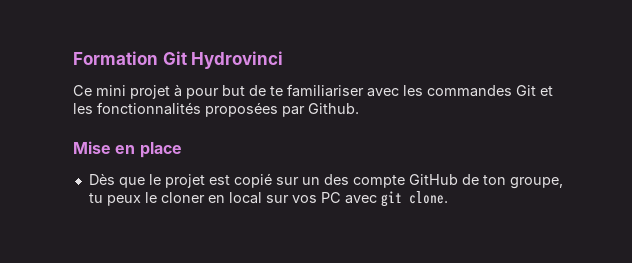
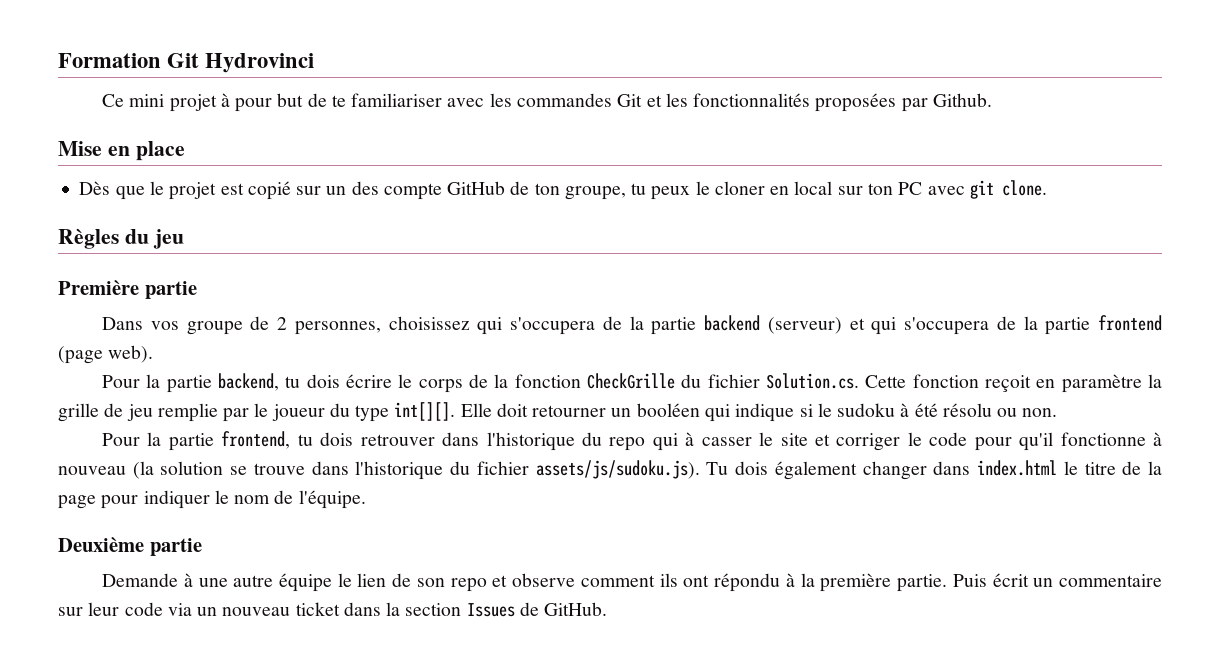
[291,195,317,203] vos -> [868,183,894,195] ton
(448, 197) none -> [58,228,184,249] [58,280,197,299] [102,315,1163,335] [58,345,154,364] [102,373,1162,393] [58,402,1058,422] [102,431,1162,451] [58,460,1162,480] [58,490,366,509] [58,537,202,556] [102,573,1163,592] [58,602,608,617] // Règles du jeu // Première partie // Dans vos groupe de 2 personnes, choisissez qui s'occupera de la partie backend (serveur) et qui s'occupera de la partie frontend (page web). // Pour la partie backend, tu dois écrire le corps de la fonction CheckGrille du fichier Solution.cs. Cette fonction reçoit en paramètre la grille de jeu remplie par le joueur du type int[][]. Elle doit retourner un booléen qui indique si le sudoku à été résolu ou non. // Pour la partie frontend, tu dois retrouver dans l'historique du repo qui à casser le site et corriger le code pour qu'il fonctionne à nouveau (la solution se trouve dans l'historique du fichier assets/js/sudoku.js). Tu dois également changer dans index.html le titre de la page pour indiquer le nom de l'équipe. // Deuxième partie // Demande à une autre équipe le lien de son repo et observe comment ils ont répondu à la première partie. Puis écrit un commentaire sur leur code via un nouveau ticket dans la section Issues de GitHub.

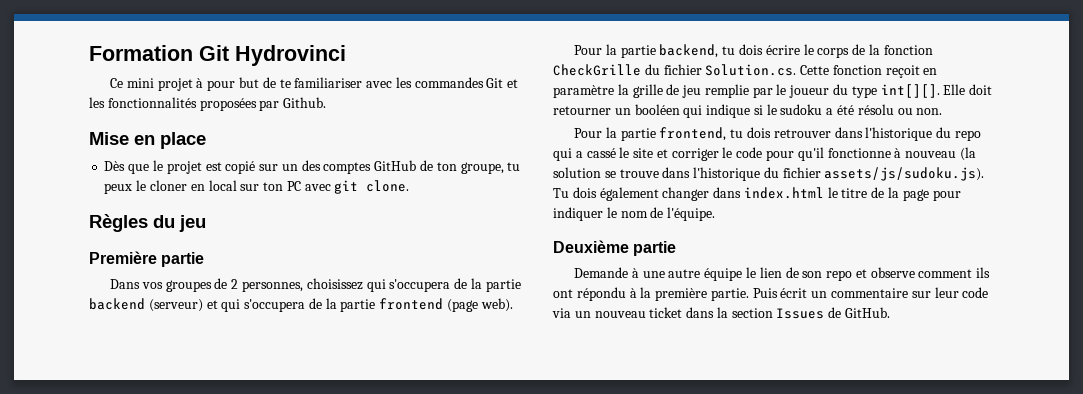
[383,183,442,200] compte -> [323,162,372,174] comptes
[186,321,243,335] groupe -> [165,280,212,292] groupes
[900,403,910,417] à -> [826,108,834,115] a
[685,432,752,446] à casser -> [575,148,616,158] a cassé

